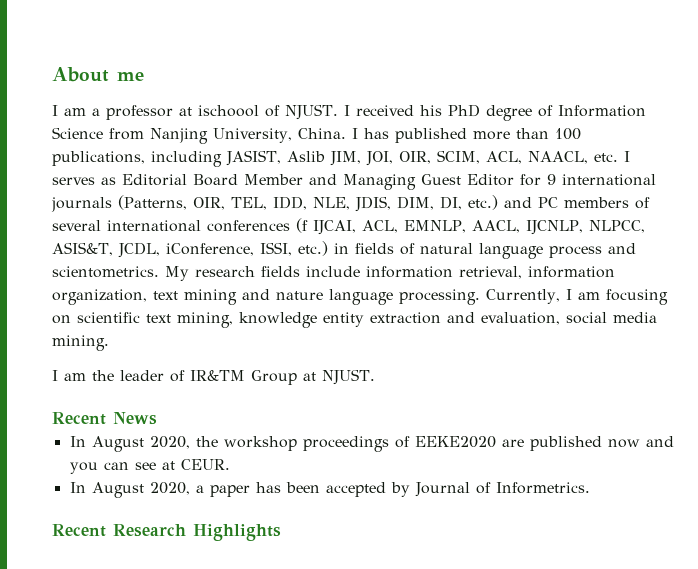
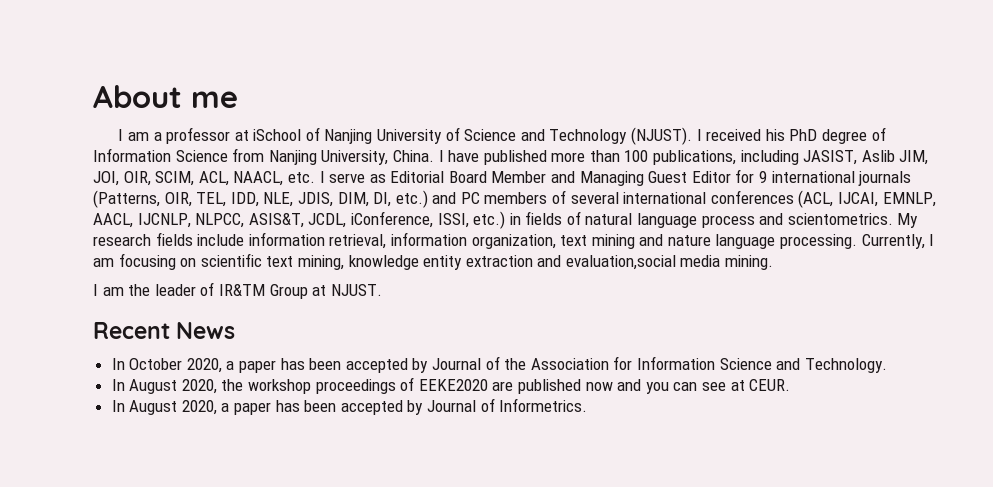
[198,104,338,120] ischoool of NJUST. -> [253,127,693,145] iSchool of Nanjing University of Science and Technology (NJUST).
[363,128,389,139] has -> [448,150,480,162] have
[52,177,95,185] serves -> [329,173,366,183] serve
[296,218,398,235] (f IJCAI, ACL, -> [798,190,879,208] (ACL, IJCAI,
[481,312,607,325] evaluation, social -> [565,255,676,270] evaluation,social
(157, 418) none -> [111,356,887,373] // In October 2020, a paper has been accepted by Journal of the Association for Information Science and Technology.
[52,524,281,541] // Recent Research Highlights -> (588, 405) none

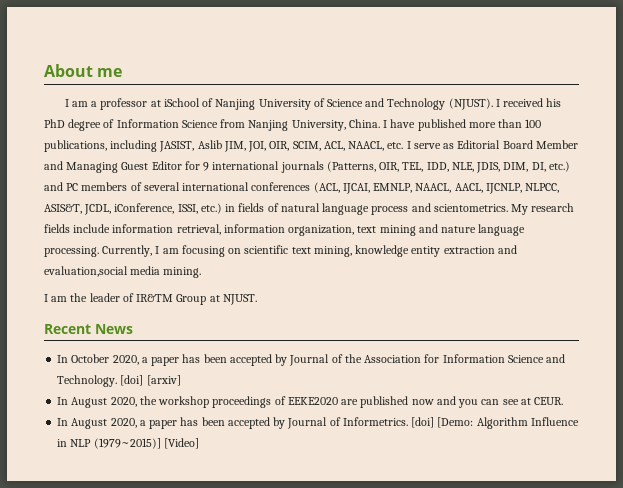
(936, 199) none -> [415,183,452,193] NAACL,
(887, 365) none -> [120,375,181,386] [doi] [arxiv]
(588, 405) none -> [411,417,579,429] [57,438,199,449] [doi] [Demo: Algorithm Influence in NLP (1979~2015)] [Video]

